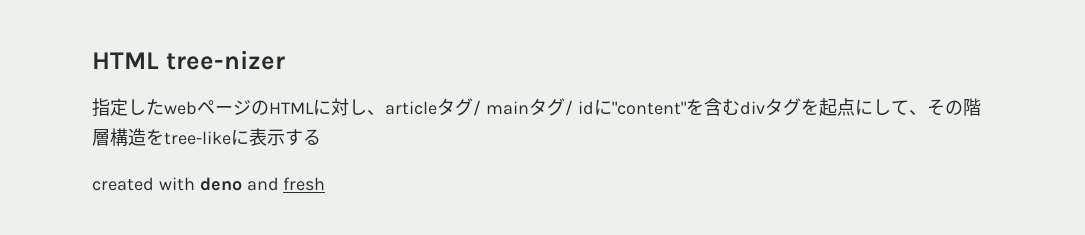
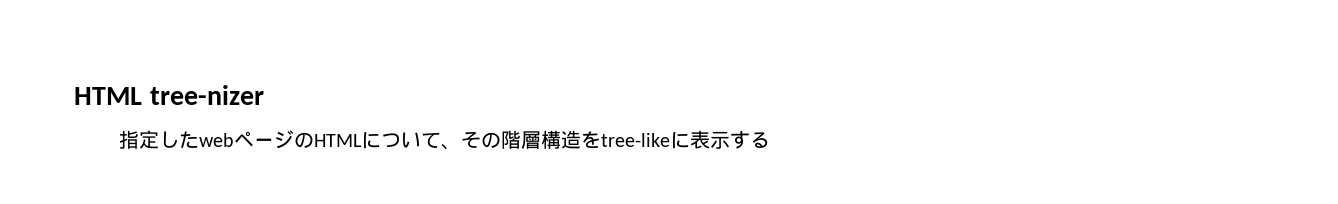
[331,98,891,116] 対し、articleタグ/ mainタグ/ idに"content"を含むdivタグを起点にし -> [381,132,422,148] つい
[92,177,326,191] // created with deno and fresh -> (771, 140) none

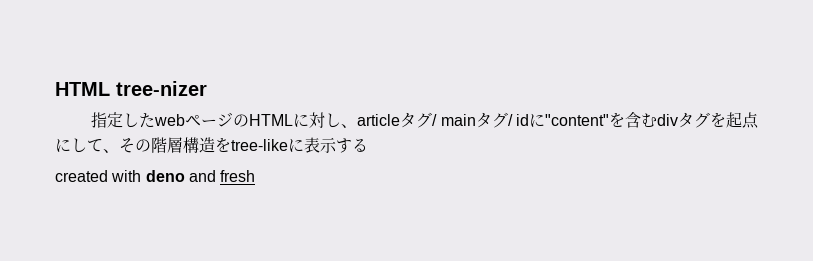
[381,132,422,148] つい -> [309,112,759,129] [55,138,87,153] 対し、articleタグ/ mainタグ/ idに"content"を含むdivタグを起点にし
(771, 140) none -> [55,170,256,182] // created with deno and fresh

